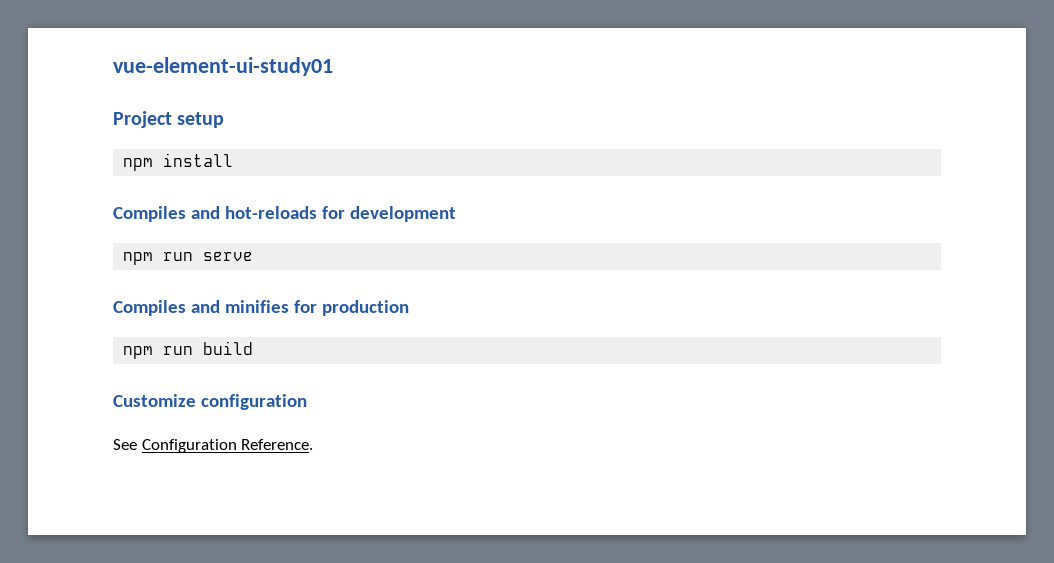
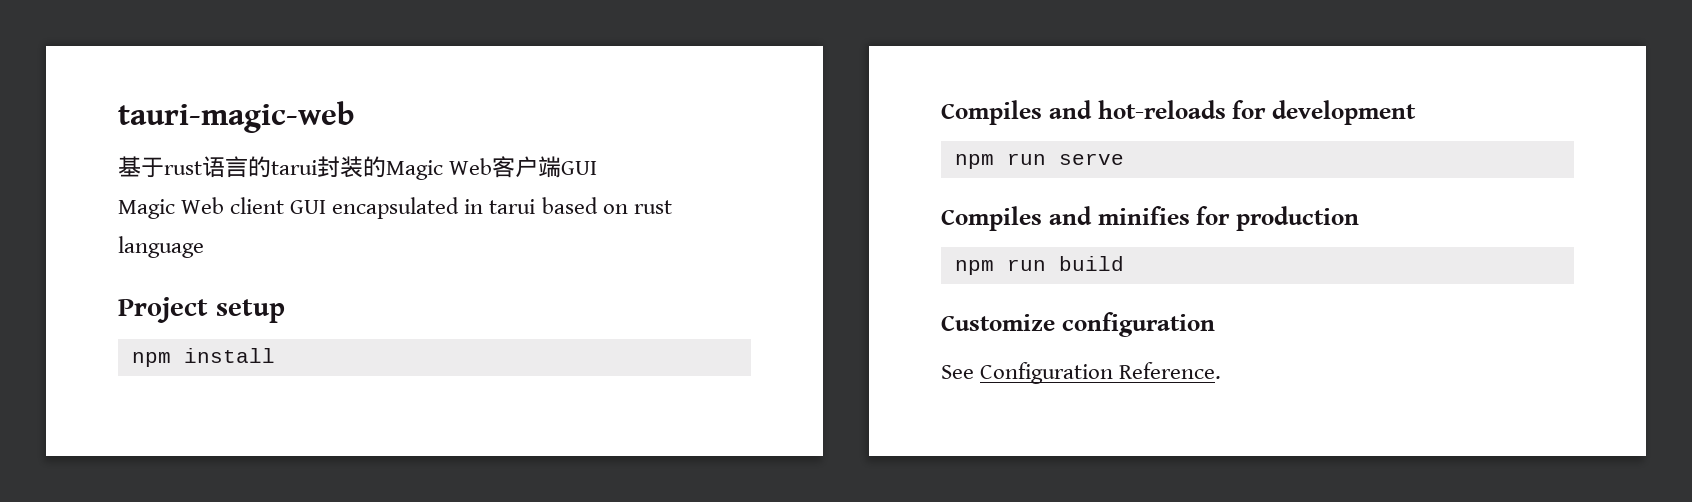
[113,57,333,76] vue-element-ui-study01 -> [118,101,355,133] [118,156,598,180] [118,197,672,219] [118,236,204,258] tauri-magic-web // 基于rust语言的tarui封装的Magic Web客户端GUI // Magic Web client GUI encapsulated in tarui based on rust language

